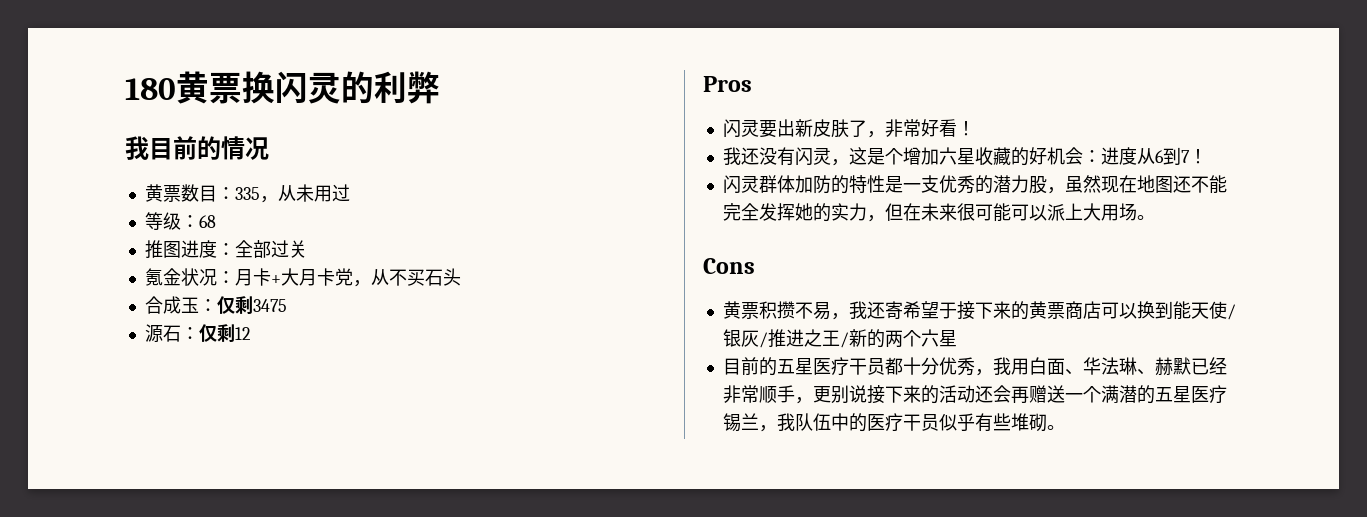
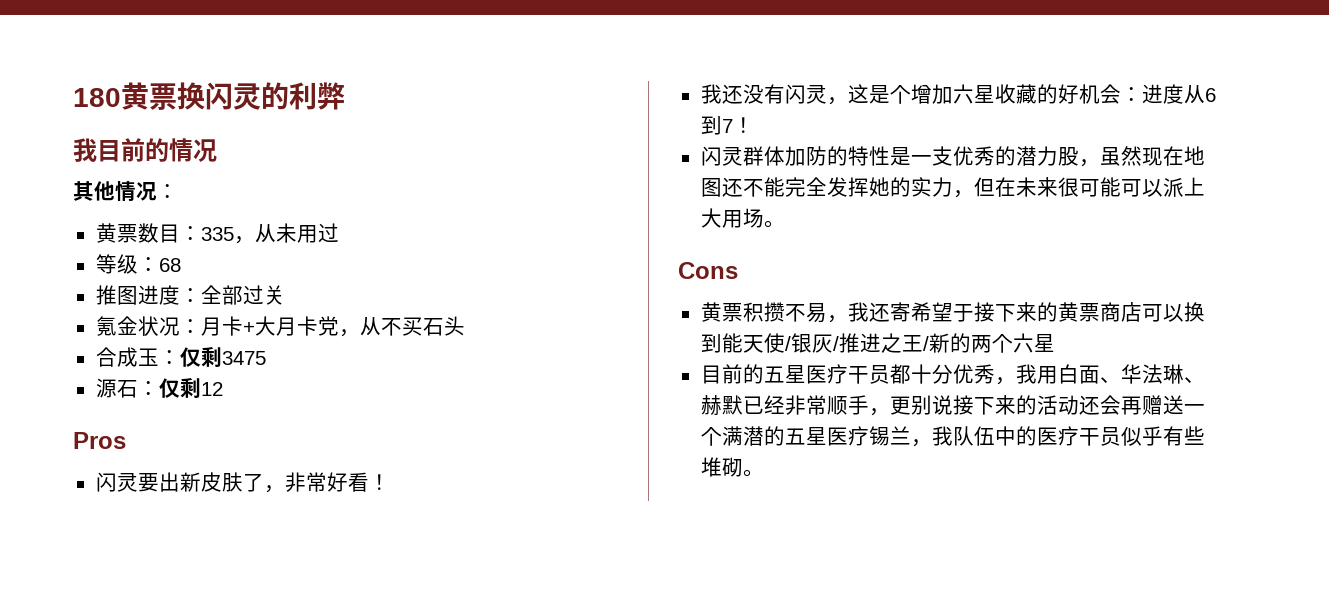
(269, 148) none -> [73,181,178,202] // 其他情况：

